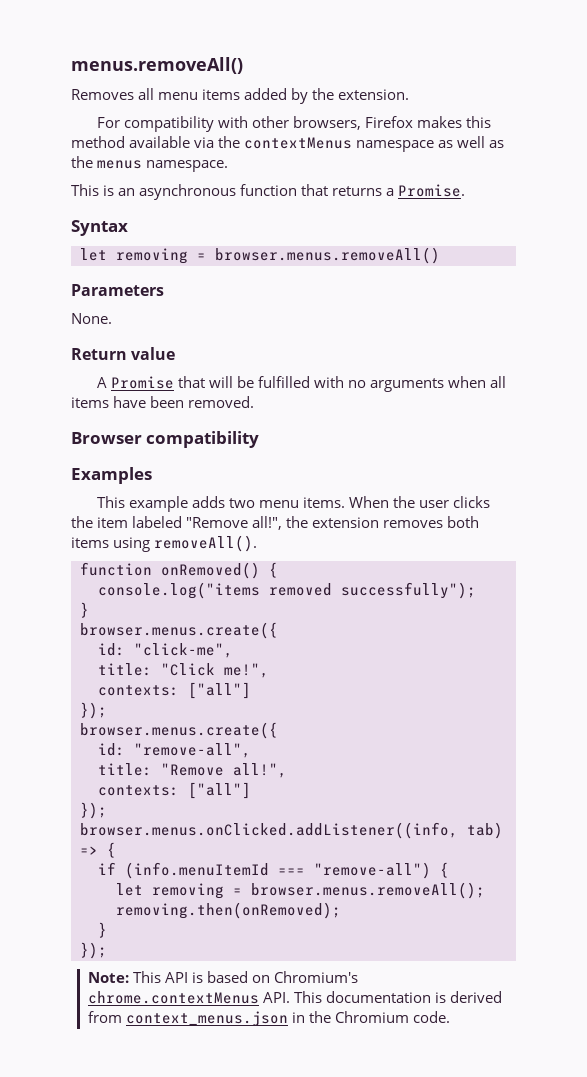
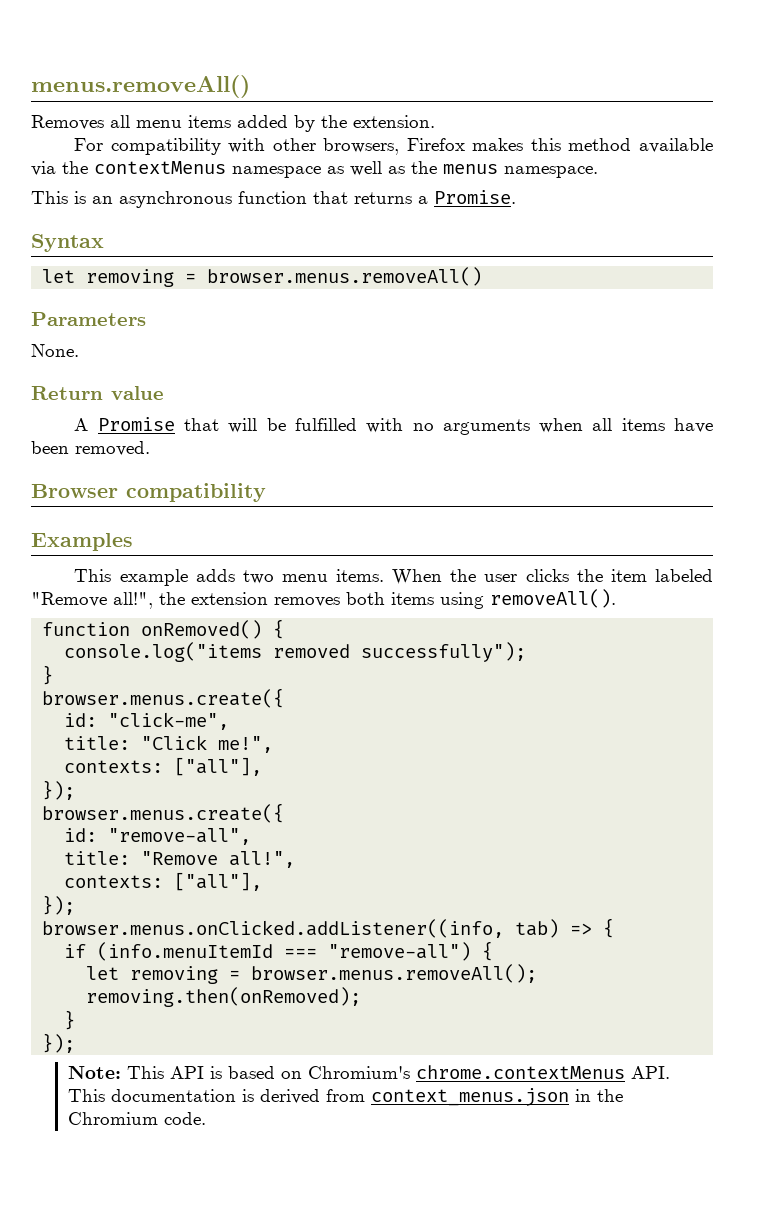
[188,682,251,699] ["all"] -> [174,757,263,776] ["all"],
[188,782,251,799] ["all"] -> [174,872,263,891] ["all"],

